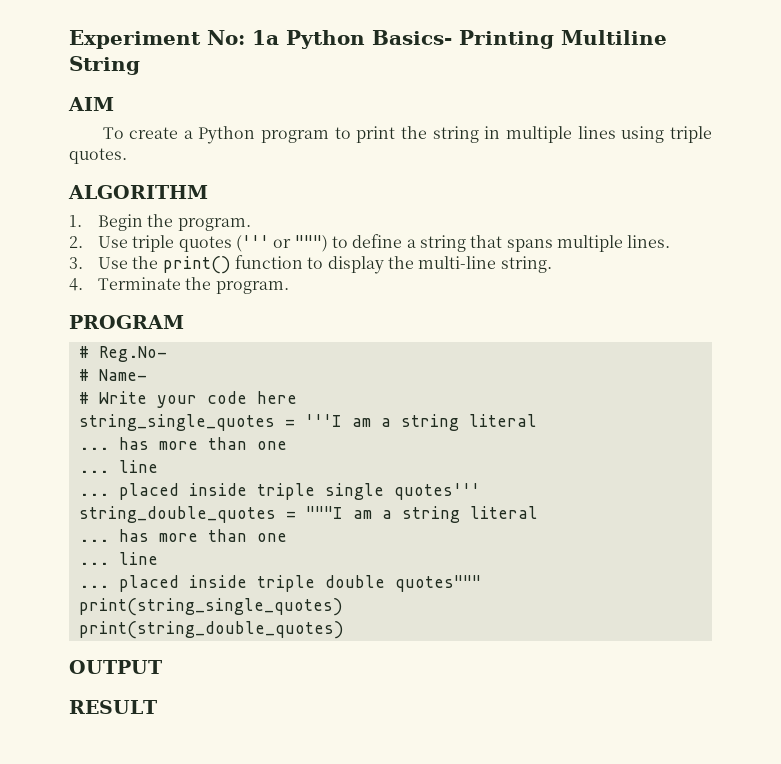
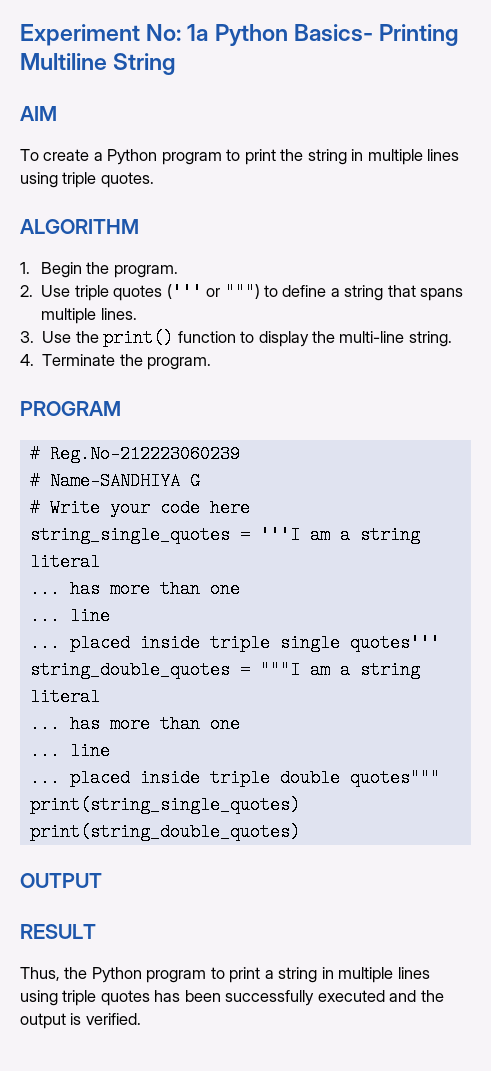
[98,346,167,362] [78,369,147,381] Reg.No- // # Name- -> [49,445,240,463] [29,472,200,490] Reg.No-212223060239 // # Name-SANDHIYA G
(157, 707) none -> [20,967,430,983] [20,990,444,1006] [20,1013,141,1029] // Thus, the Python program to print a string in multiple lines using triple quotes has been successfully executed and the output is verified.

